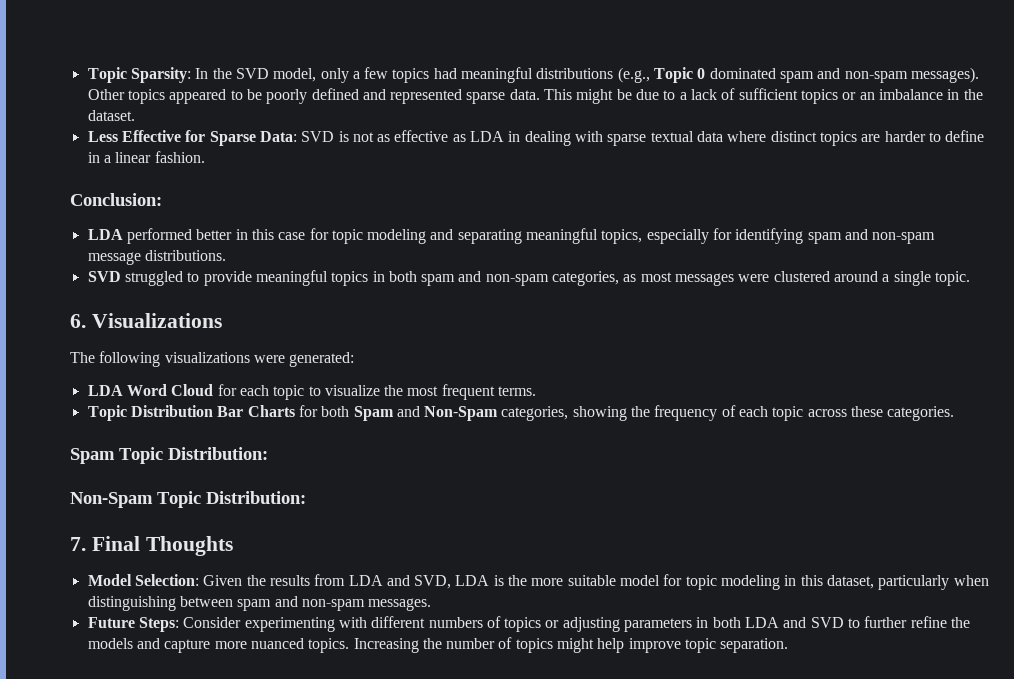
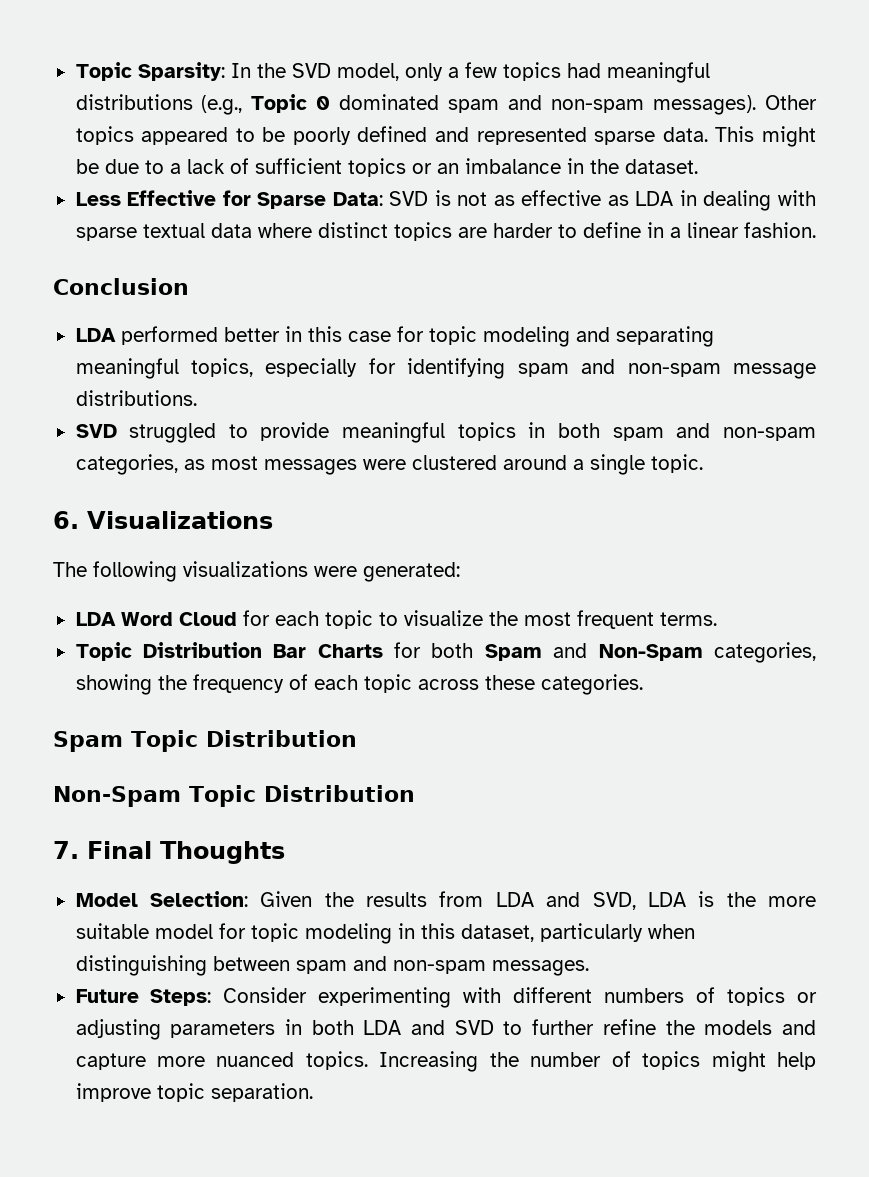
[70,193,162,206] Conclusion: -> [53,278,189,295] Conclusion
[168,447,268,460] Distribution: -> [205,730,357,747] Distribution
[206,491,306,504] Distribution: -> [263,785,415,802] Distribution

